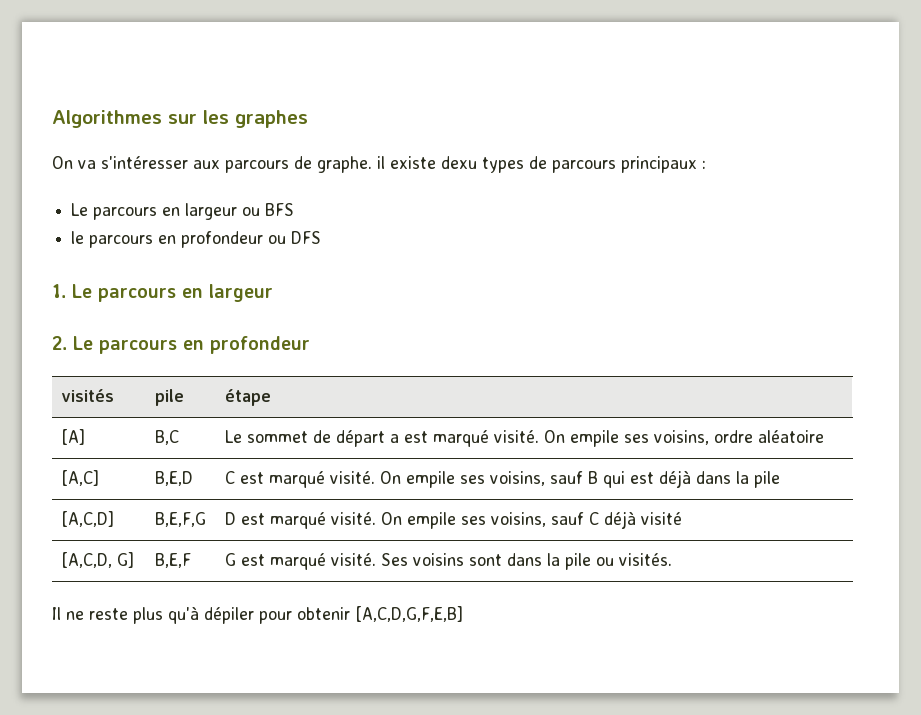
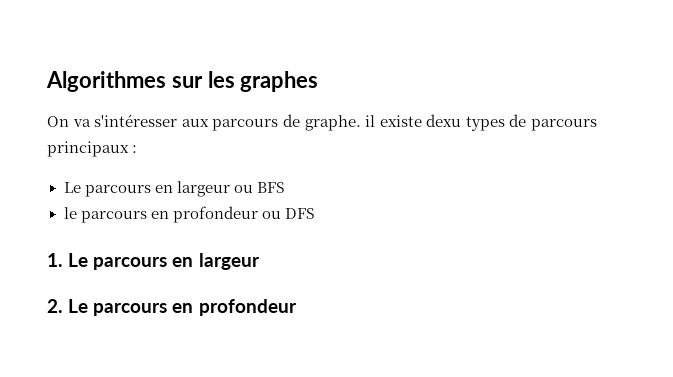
[61,389,115,402] [155,389,185,406] [225,389,272,406] [61,429,86,445] [155,430,180,445] [225,430,825,447] [61,470,100,486] [155,471,194,486] [225,470,781,488] [61,511,115,527] [155,512,207,527] [225,511,683,529] [61,552,135,568] [155,553,192,568] [225,553,673,570] [52,606,463,624] // visités | pile | étape // [A] | B,C | Le sommet de départ a est marqué visité. On empile ses voisins, ordre aléatoire // [A,C] | B,E,D | C est marqué visité. On empile ses voisins, sauf B qui est déjà dans la pile // [A,C,D] | B,E,F,G | D est marqué visité. On empile ses voisins, sauf C déjà visité // [A,C,D, G] | B,E,F | G est marqué visité. Ses voisins sont dans la pile ou visités. // Il ne reste plus qu'à dépiler pour obtenir [A,C,D,G,F,E,B] -> (297, 307) none

